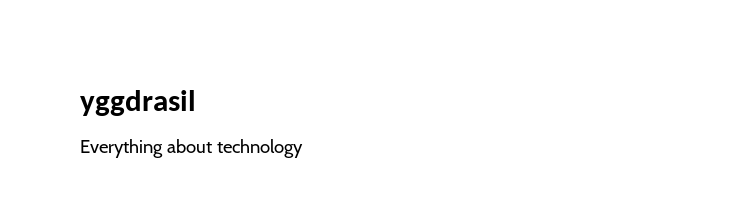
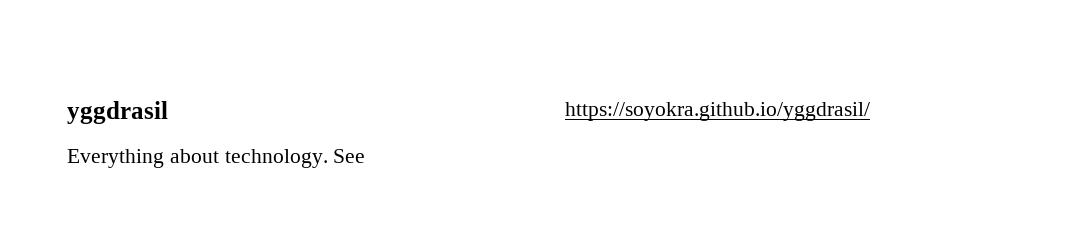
[216,139,303,158] technology -> [224,149,366,168] [565,102,870,121] technology. See https://soyokra.github.io/yggdrasil/

